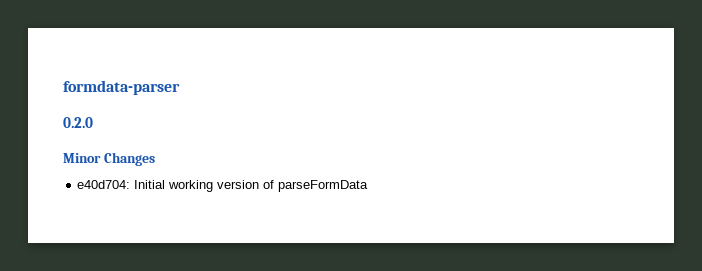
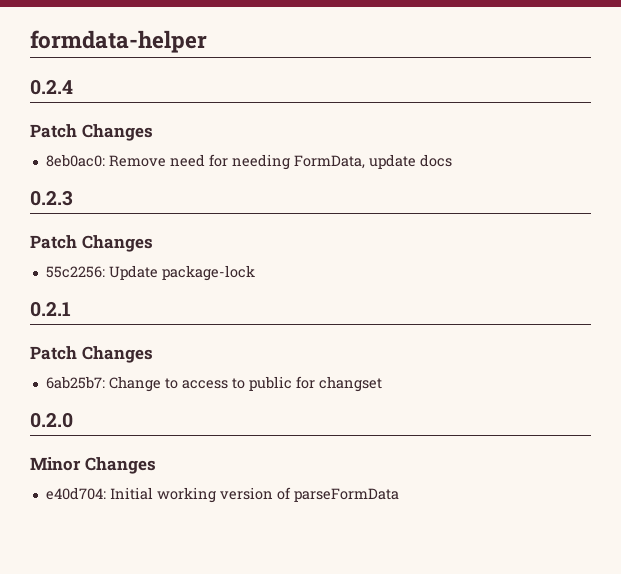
[63,80,180,95] formdata-parser -> [30,30,207,53] [30,79,73,95] [30,124,153,141] [45,154,452,170] [30,190,73,206] [30,235,153,252] [45,265,255,281] [30,301,71,317] [30,346,153,363] [45,376,382,392] formdata-helper // 0.2.4 // Patch Changes // 8eb0ac0: Remove need for needing FormData, update docs // 0.2.3 // Patch Changes // 55c2256: Update package-lock // 0.2.1 // Patch Changes // 6ab25b7: Change to access to public for changset

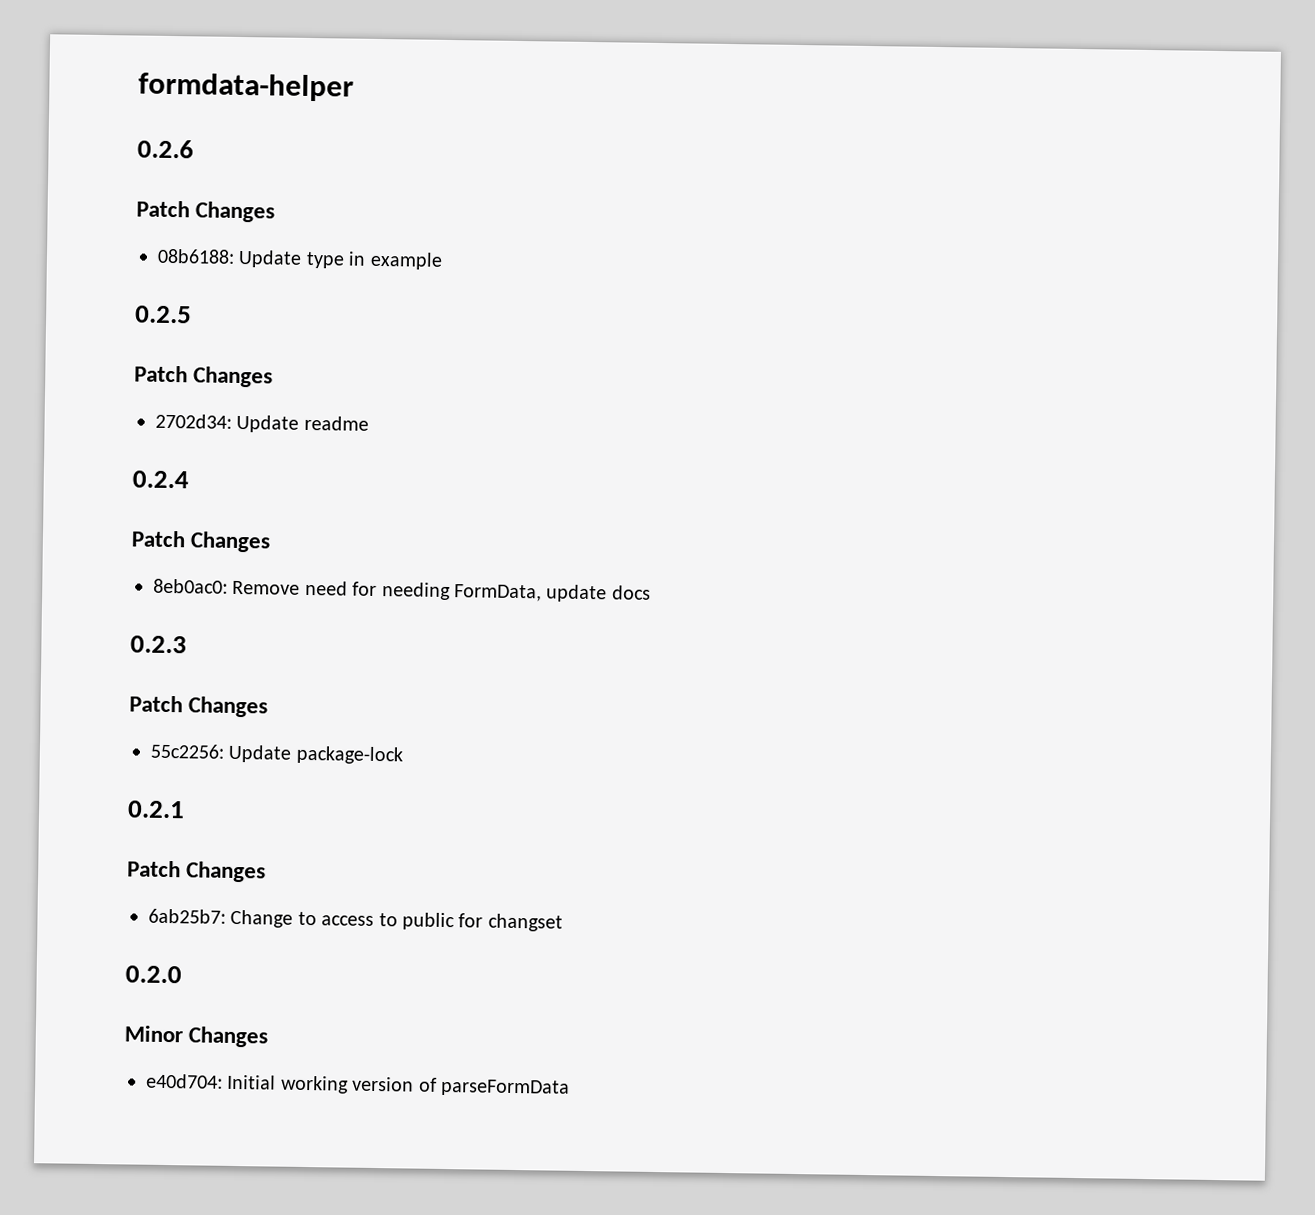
(207, 41) none -> [137,139,194,159] [136,200,276,223] [157,248,443,270] [135,305,192,324] [134,365,274,388] [155,413,369,433] // 0.2.6 // Patch Changes // 08b6188: Update type in example // 0.2.5 // Patch Changes // 2702d34: Update readme

